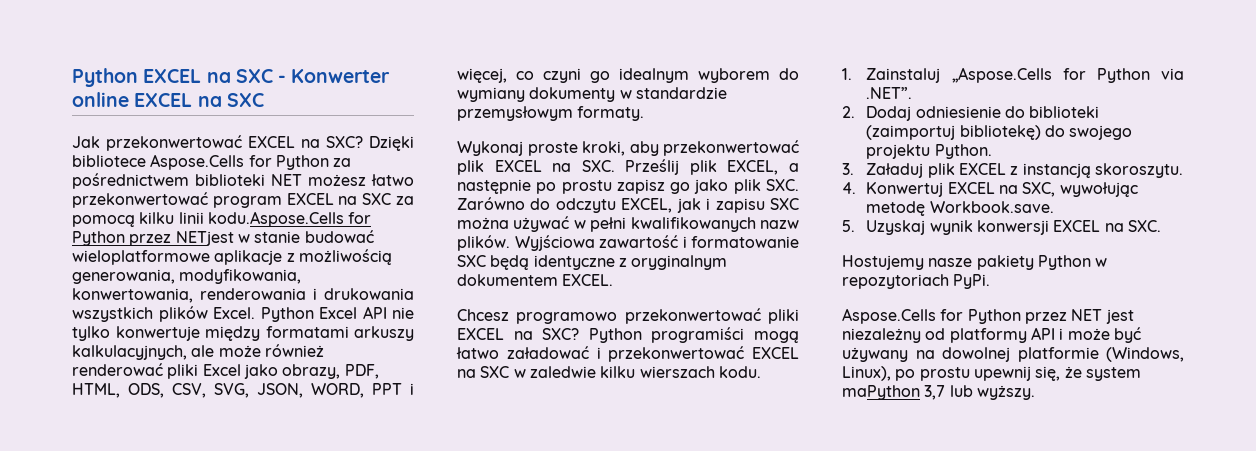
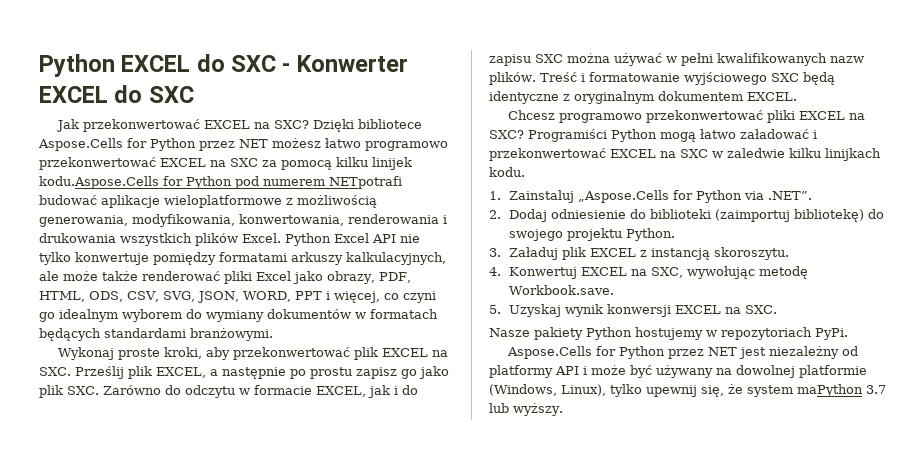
[206,72,231,83] na -> [196,54,225,72] do
[72,92,222,107] online EXCEL na -> [39,85,143,103] EXCEL do
[333,158,352,167] [72,173,265,189] za pośrednictwem biblioteki -> [199,141,235,151] przez
[72,192,282,208] przekonwertować program -> [365,141,448,151] [39,157,156,170] programowo przekonwertować
[178,212,204,224] linii -> [372,157,412,170] linijek
[129,230,374,246] [72,250,283,265] przez NETjest w stanie budować wieloplatformowe aplikacje -> [235,176,402,189] [39,195,282,208] pod numerem NETpotrafi budować aplikacje wieloplatformowe
[205,326,260,341] między -> [153,252,216,265] pomiędzy
[264,344,324,357] również -> [102,271,138,281] także
[529,87,727,102] [457,106,645,121] dokumenty w standardzie przemysłowym formaty. -> [267,309,438,319] [39,328,273,341] dokumentów w formatach będących standardami branżowymi.
(616, 205) none -> [239,385,312,395] w formacie
(711, 204) none -> [402,385,418,395] do
[514,235,678,251] Wyjściowa zawartość -> [539,72,577,82] Treść
(799, 242) none -> [683,72,767,85] wyjściowego
[588,327,745,343] Python programiści -> [528,129,657,142] Programiści Python
[639,366,715,378] wierszach -> [825,148,881,161] linijkach
[842,255,973,270] Hostujemy nasze -> [489,328,530,337] Nasze
(1091, 262) none -> [635,327,703,340] hostujemy
[895,367,970,381] po prostu -> [610,384,642,397] tylko
[924,385,946,400] 3,7 -> [866,385,886,394] 3.7

